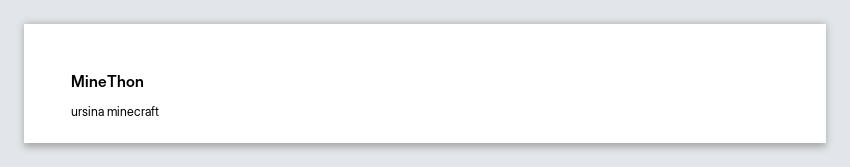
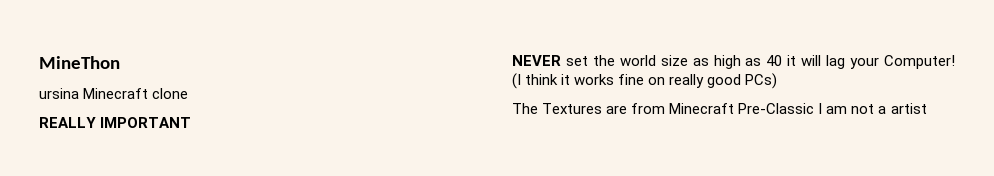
[107,106,160,116] minecraft -> [83,88,189,99] [39,117,192,128] [512,55,955,69] [512,73,778,89] [512,103,927,114] Minecraft clone // REALLY IMPORTANT // NEVER set the world size as high as 40 it will lag your Computer! (I think it works fine on really good PCs) // The Textures are from Minecraft Pre-Classic I am not a artist

